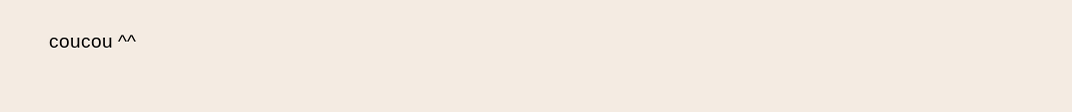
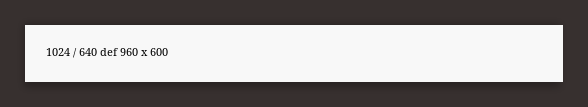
[48,34,137,48] coucou ^^ -> [46,48,168,58] 1024 / 640 def 960 x 600

